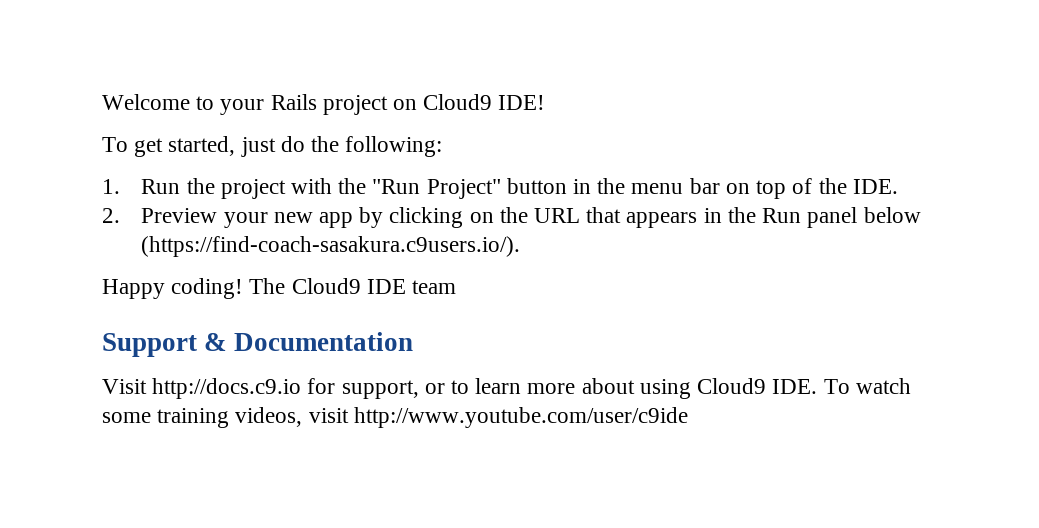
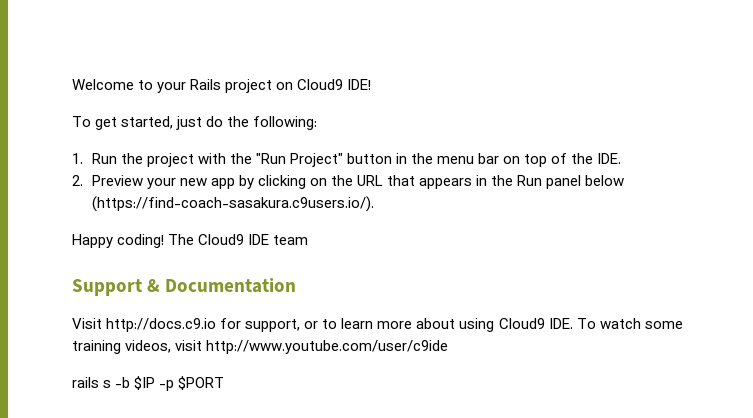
(688, 417) none -> [72,376,225,391] // rails s -b $IP -p $PORT

